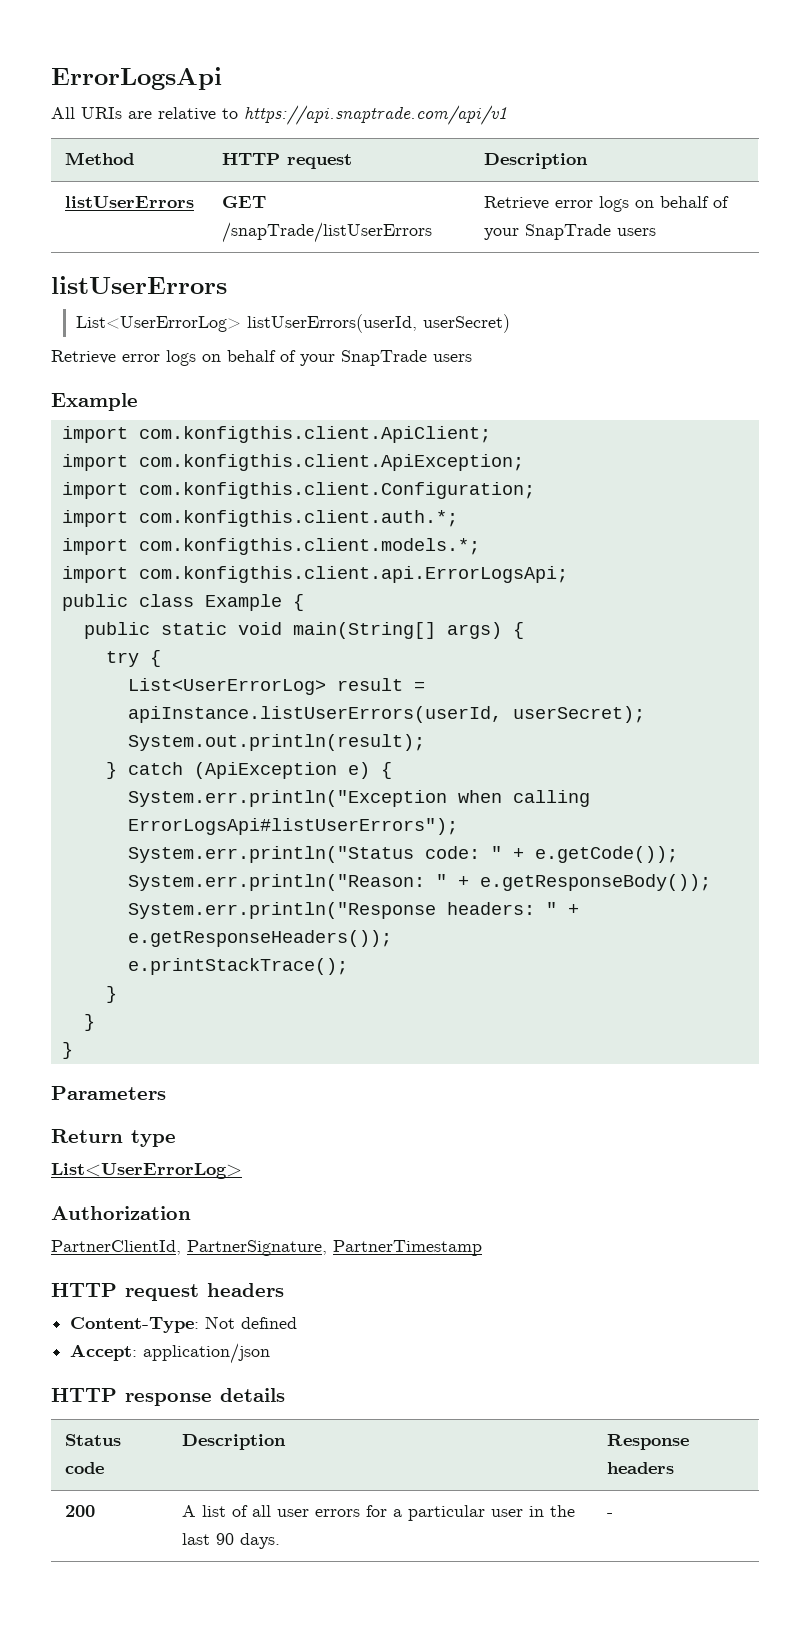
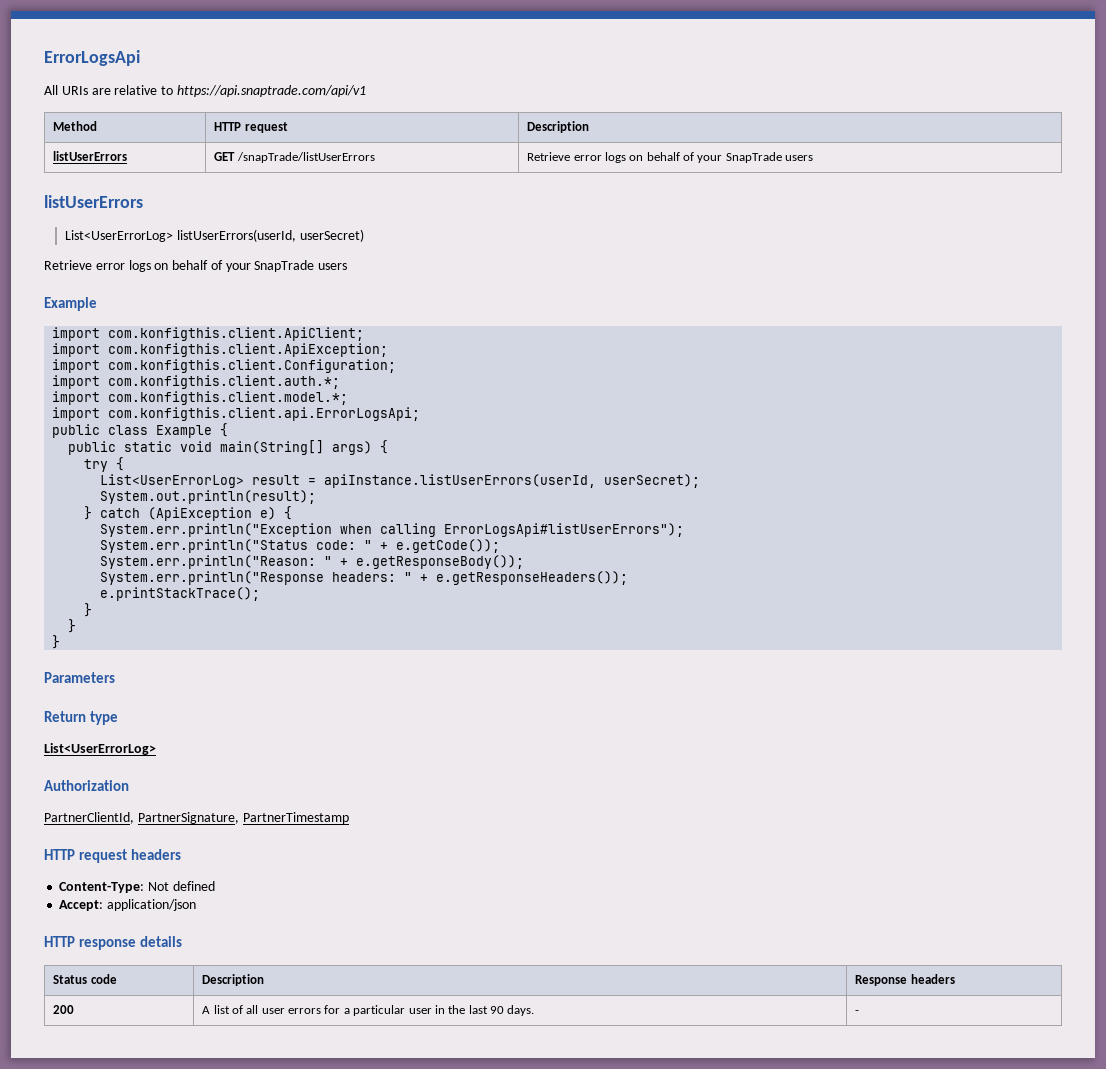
[138,538,480,555] com.konfigthis.client.models.*; -> [108,391,349,405] com.konfigthis.client.model.*;

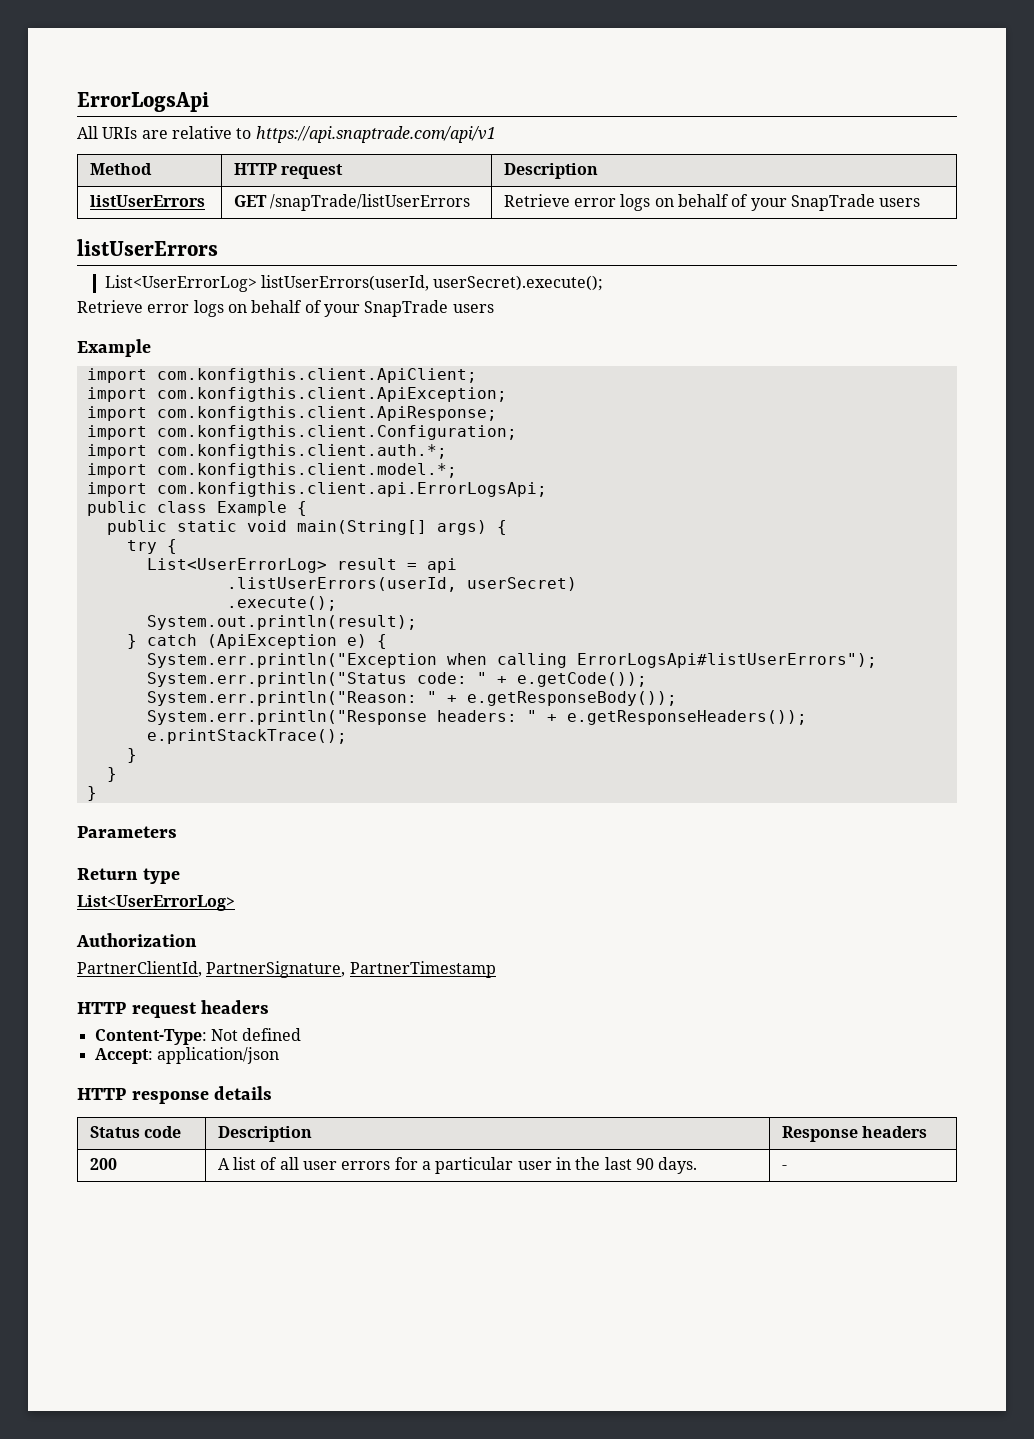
[299,229,364,242] userSecret) -> [433,275,604,291] userSecret).execute();
(389, 350) none -> [86,406,497,421] // import com.konfigthis.client.ApiResponse;
[324,474,701,488] apiInstance.listUserErrors(userId, userSecret); -> [426,558,457,573] [226,577,577,592] [226,596,337,611] api // .listUserErrors(userId, userSecret) // .execute();

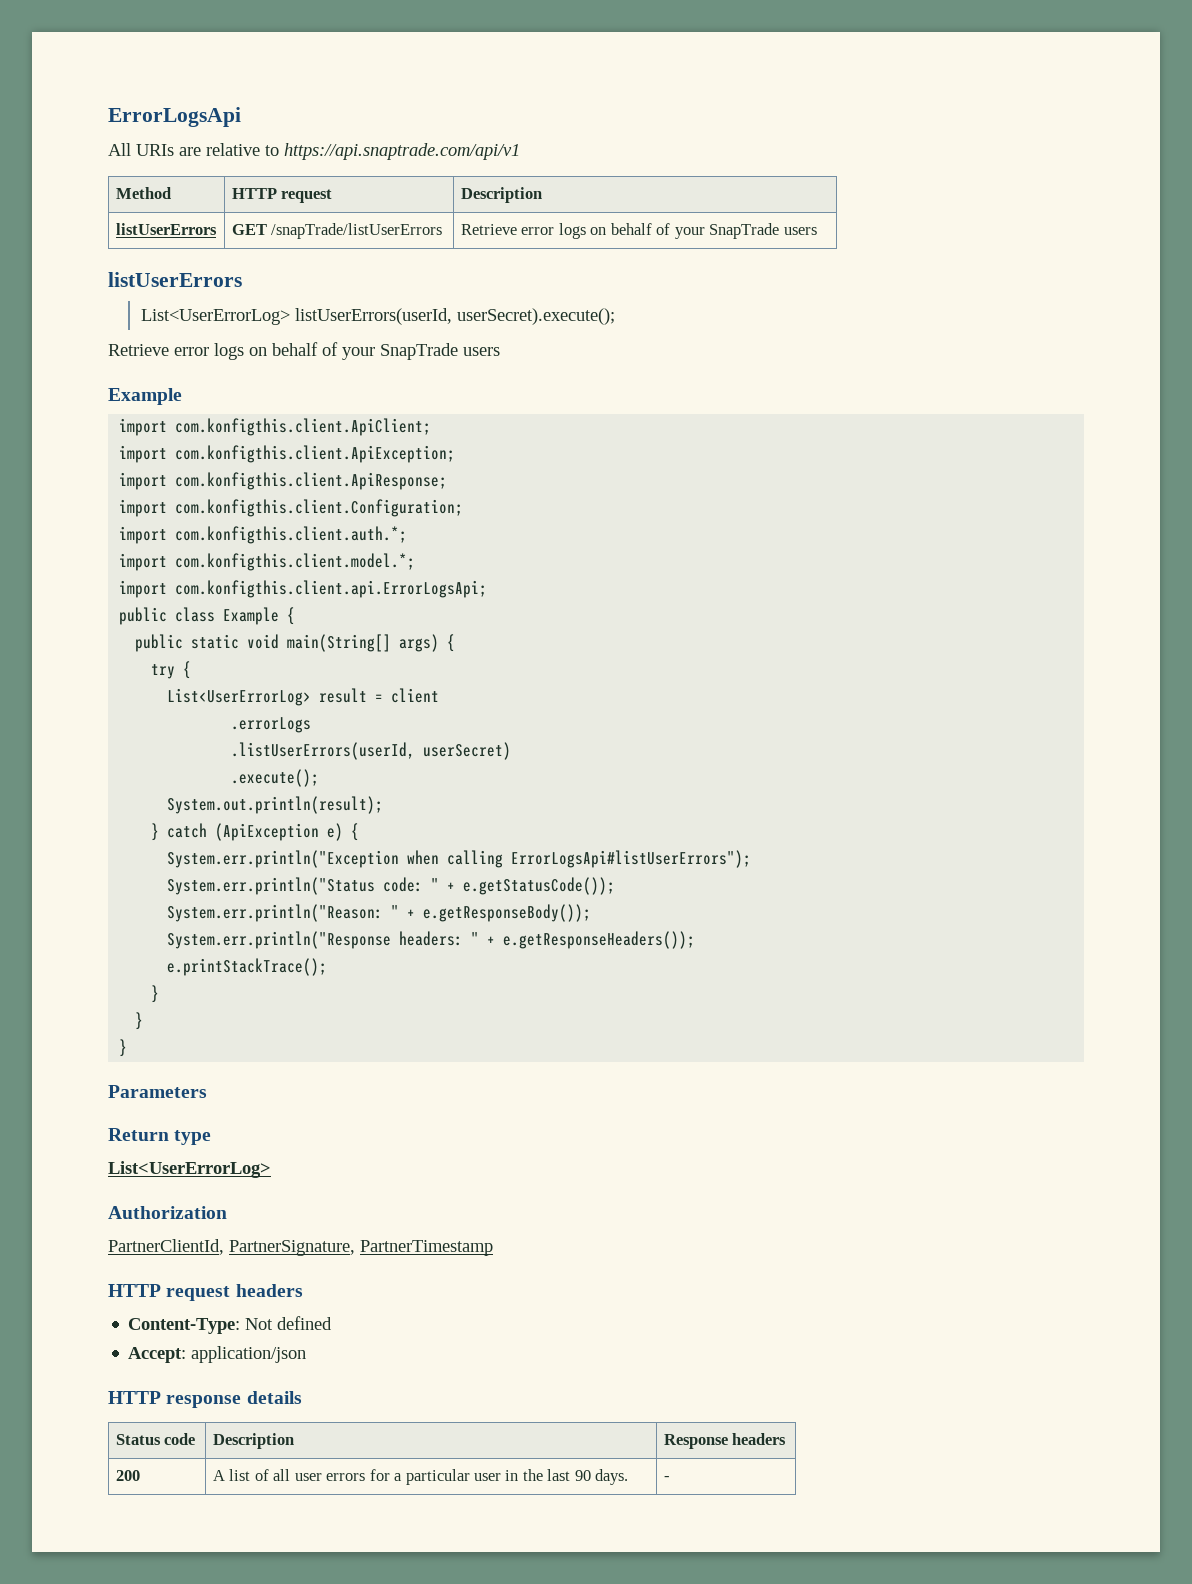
[426,558,457,573] api -> [391,688,440,703] [231,717,312,733] client // .errorLogs
[516,672,647,687] e.getCode()); -> [463,877,616,895] e.getStatusCode());

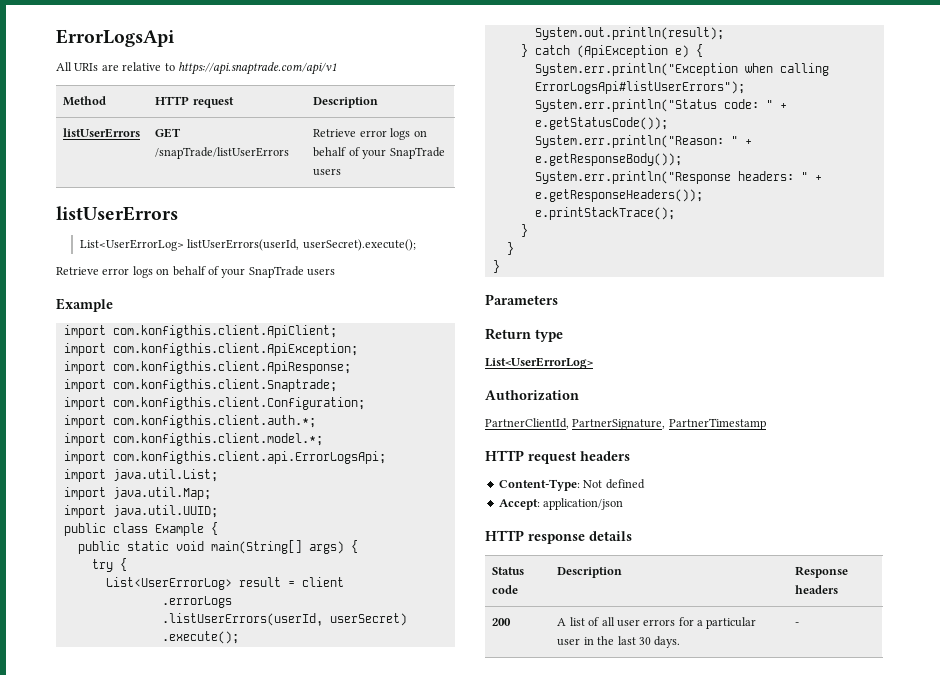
(448, 481) none -> [63,379,337,392] // import com.konfigthis.client.Snaptrade;
(488, 589) none -> [63,469,218,482] [63,487,211,500] [63,505,218,518] // import java.util.List; // import java.util.Map; // import java.util.UUID;
[574,1470,591,1481] 90 -> [638,637,651,645] 30

